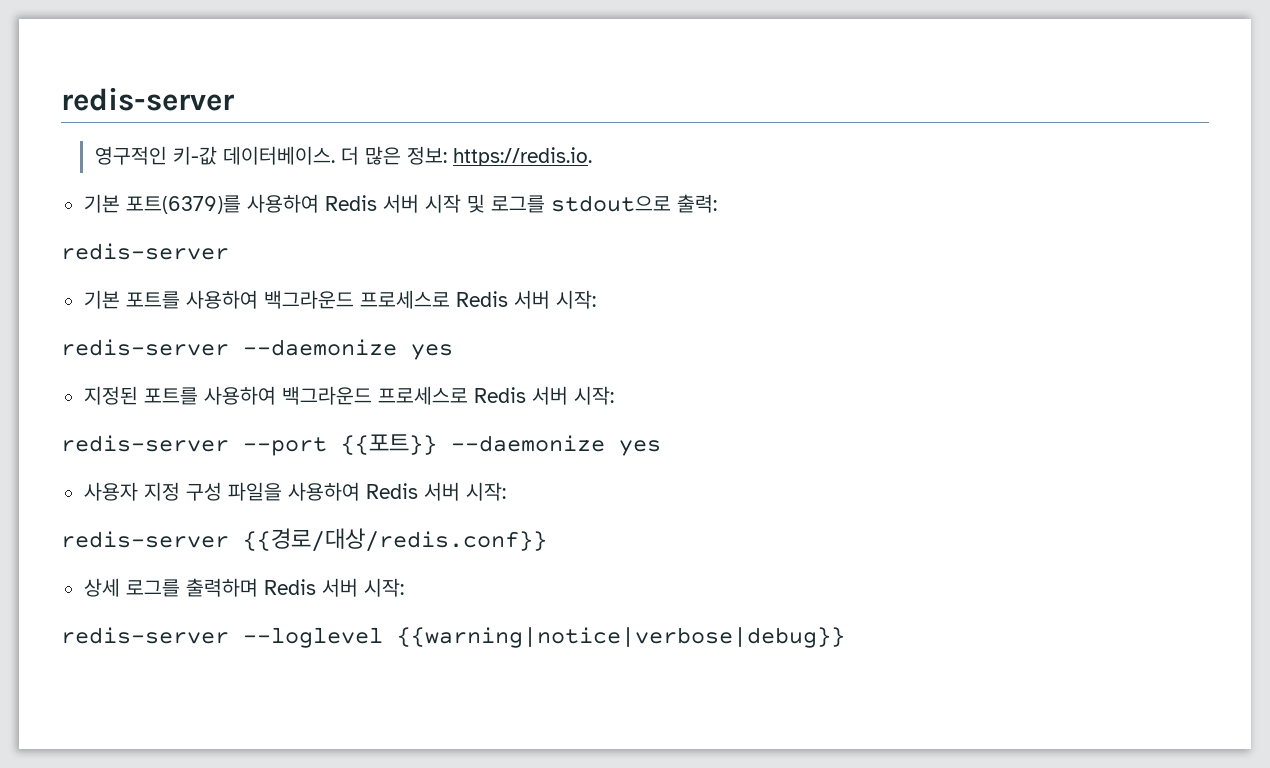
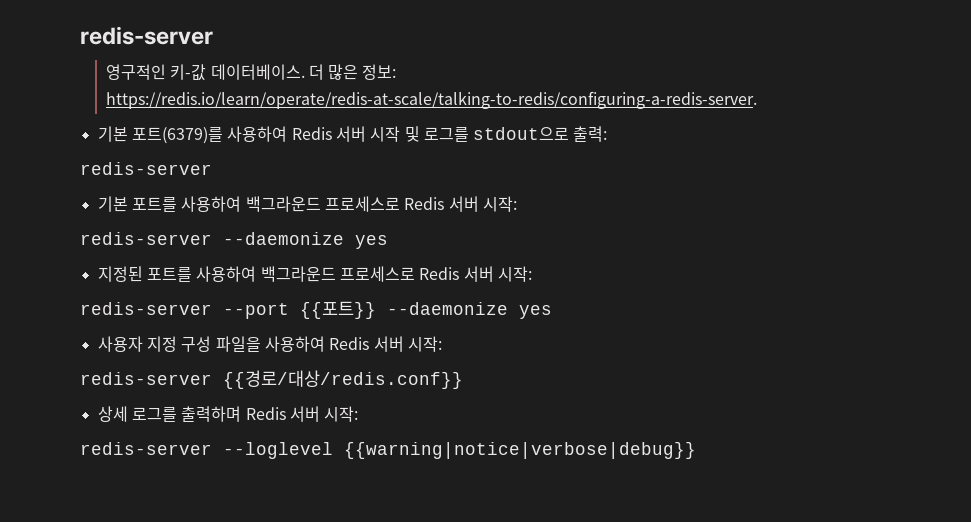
[452,147,592,166] https://redis.io. -> [105,91,757,109] https://redis.io/learn/operate/redis-at-scale/talking-to-redis/configuring-a-redis-server.

